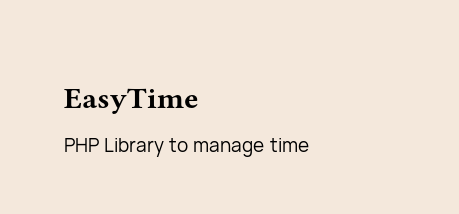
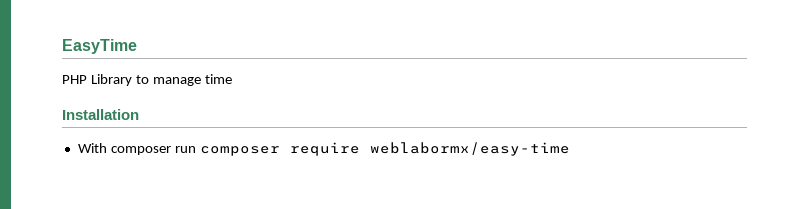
(309, 145) none -> [62,109,139,120] [77,142,570,156] // Installation // With composer run composer require weblabormx/easy-time

